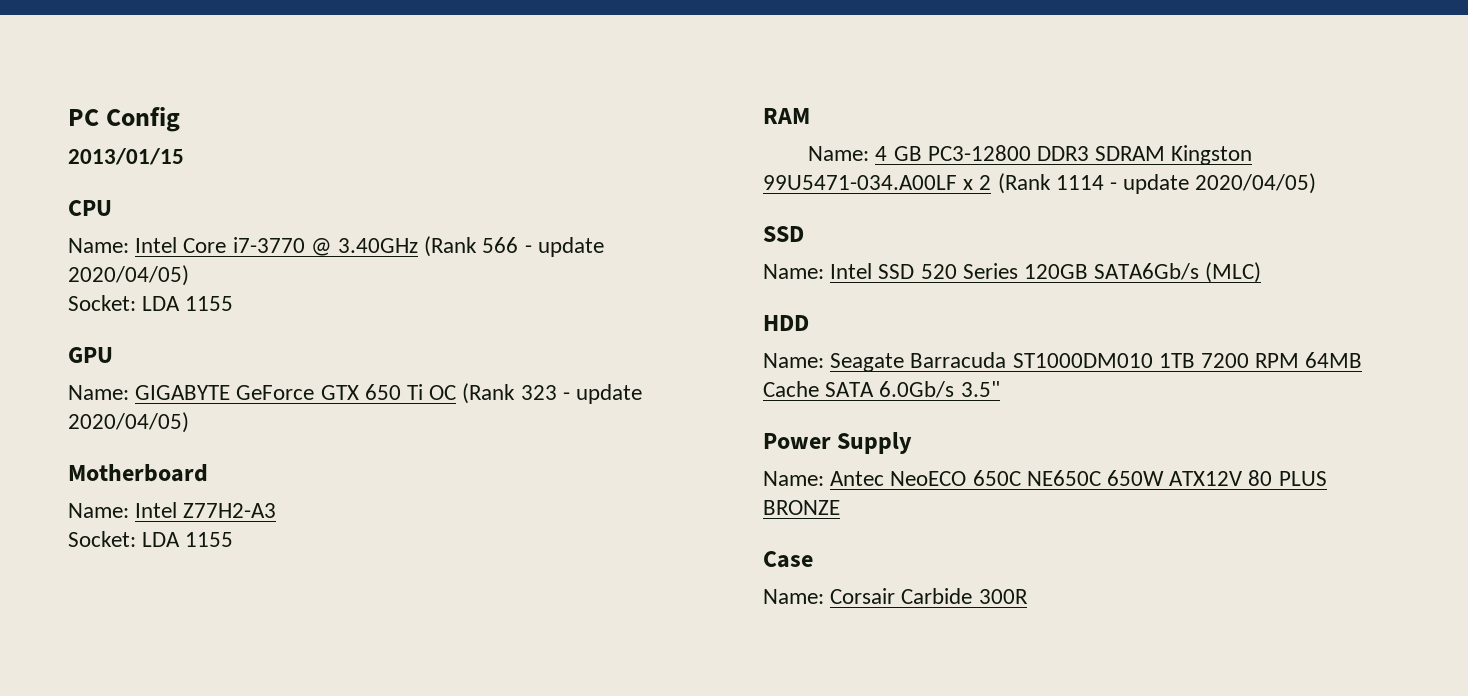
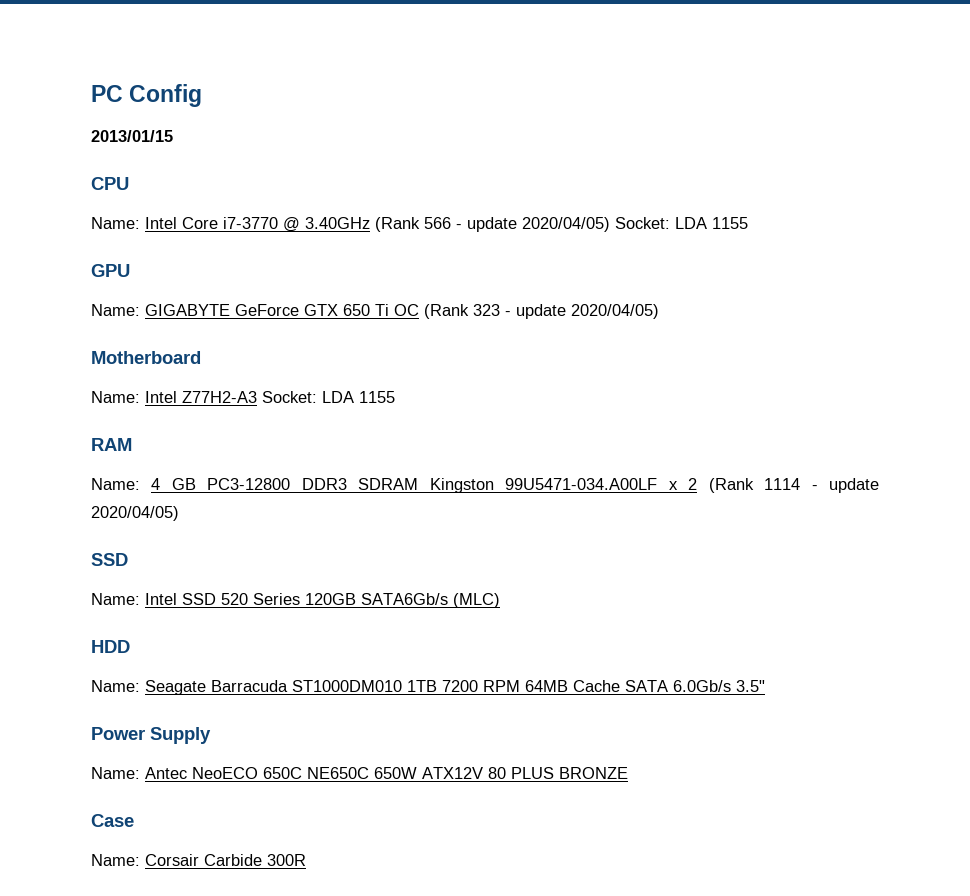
(189, 275) // -> (610, 224) none
(277, 510) // -> (257, 397) none

